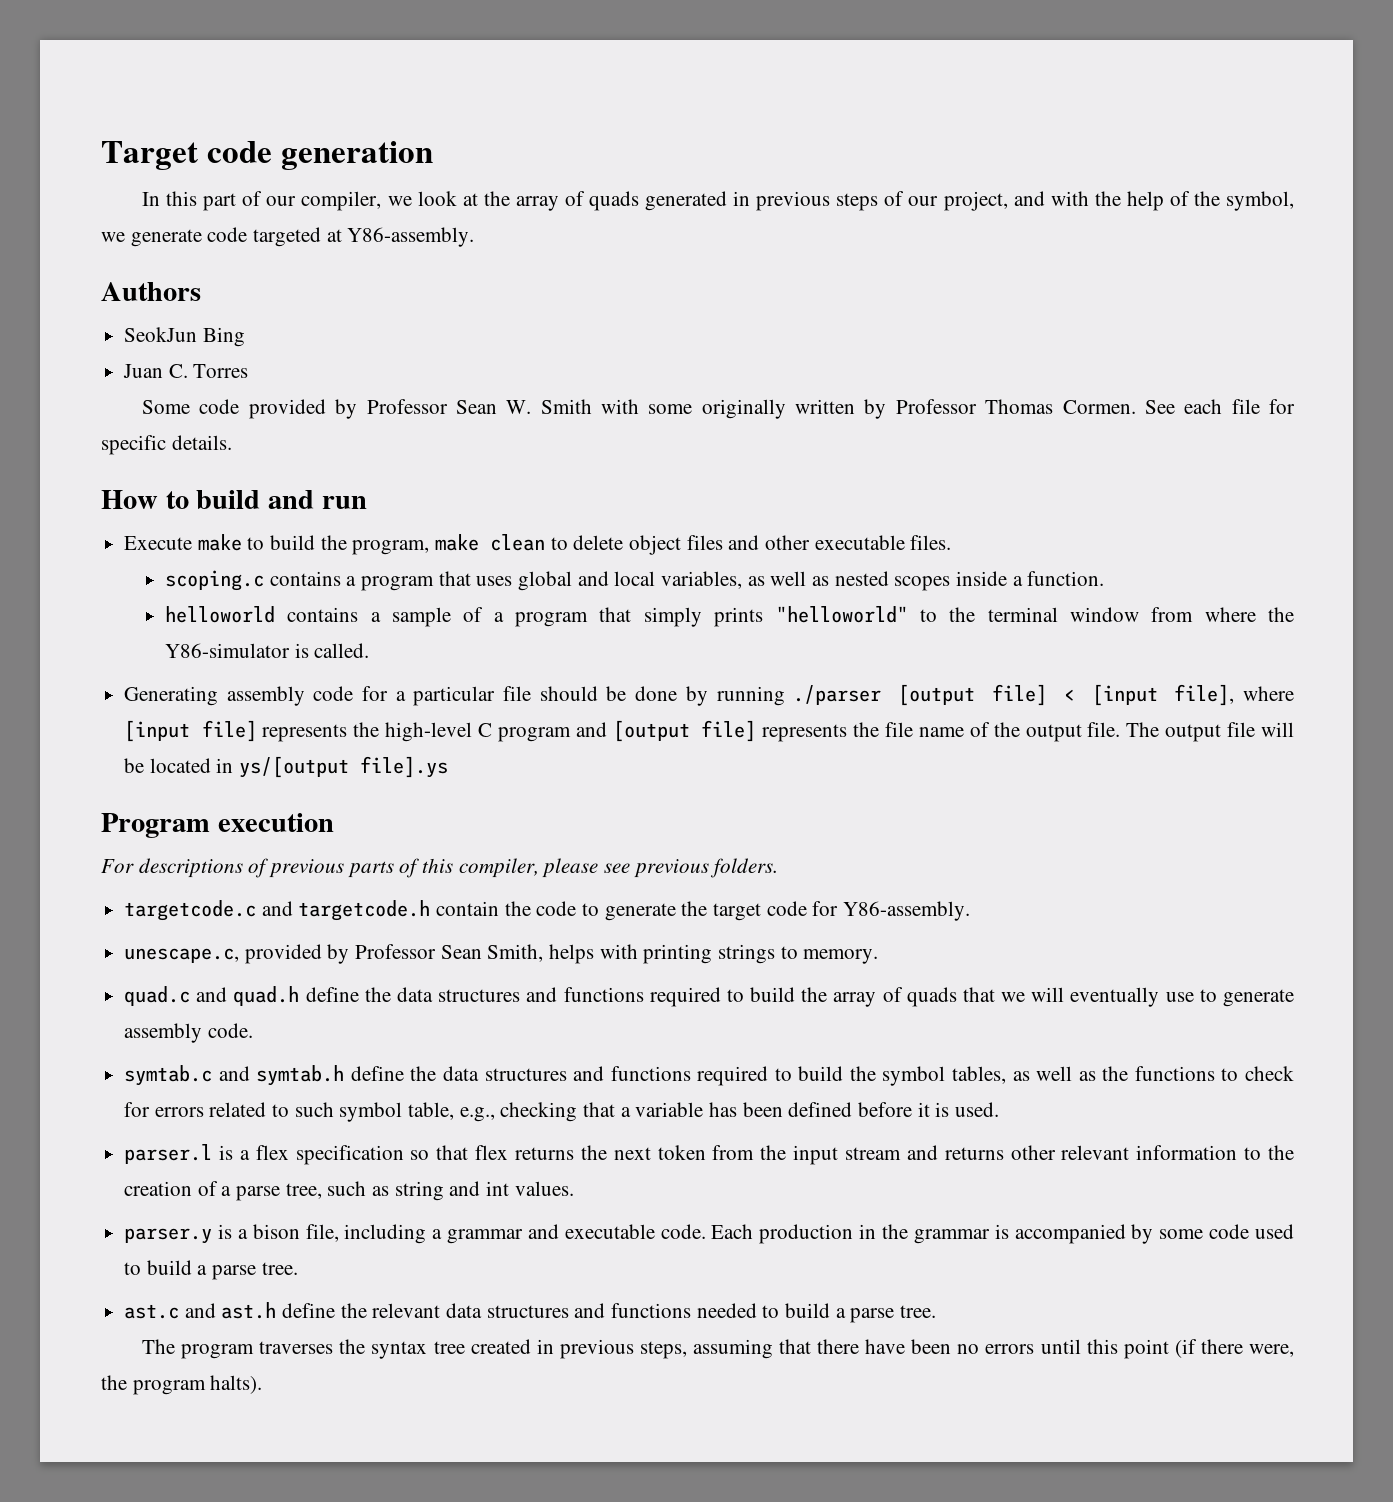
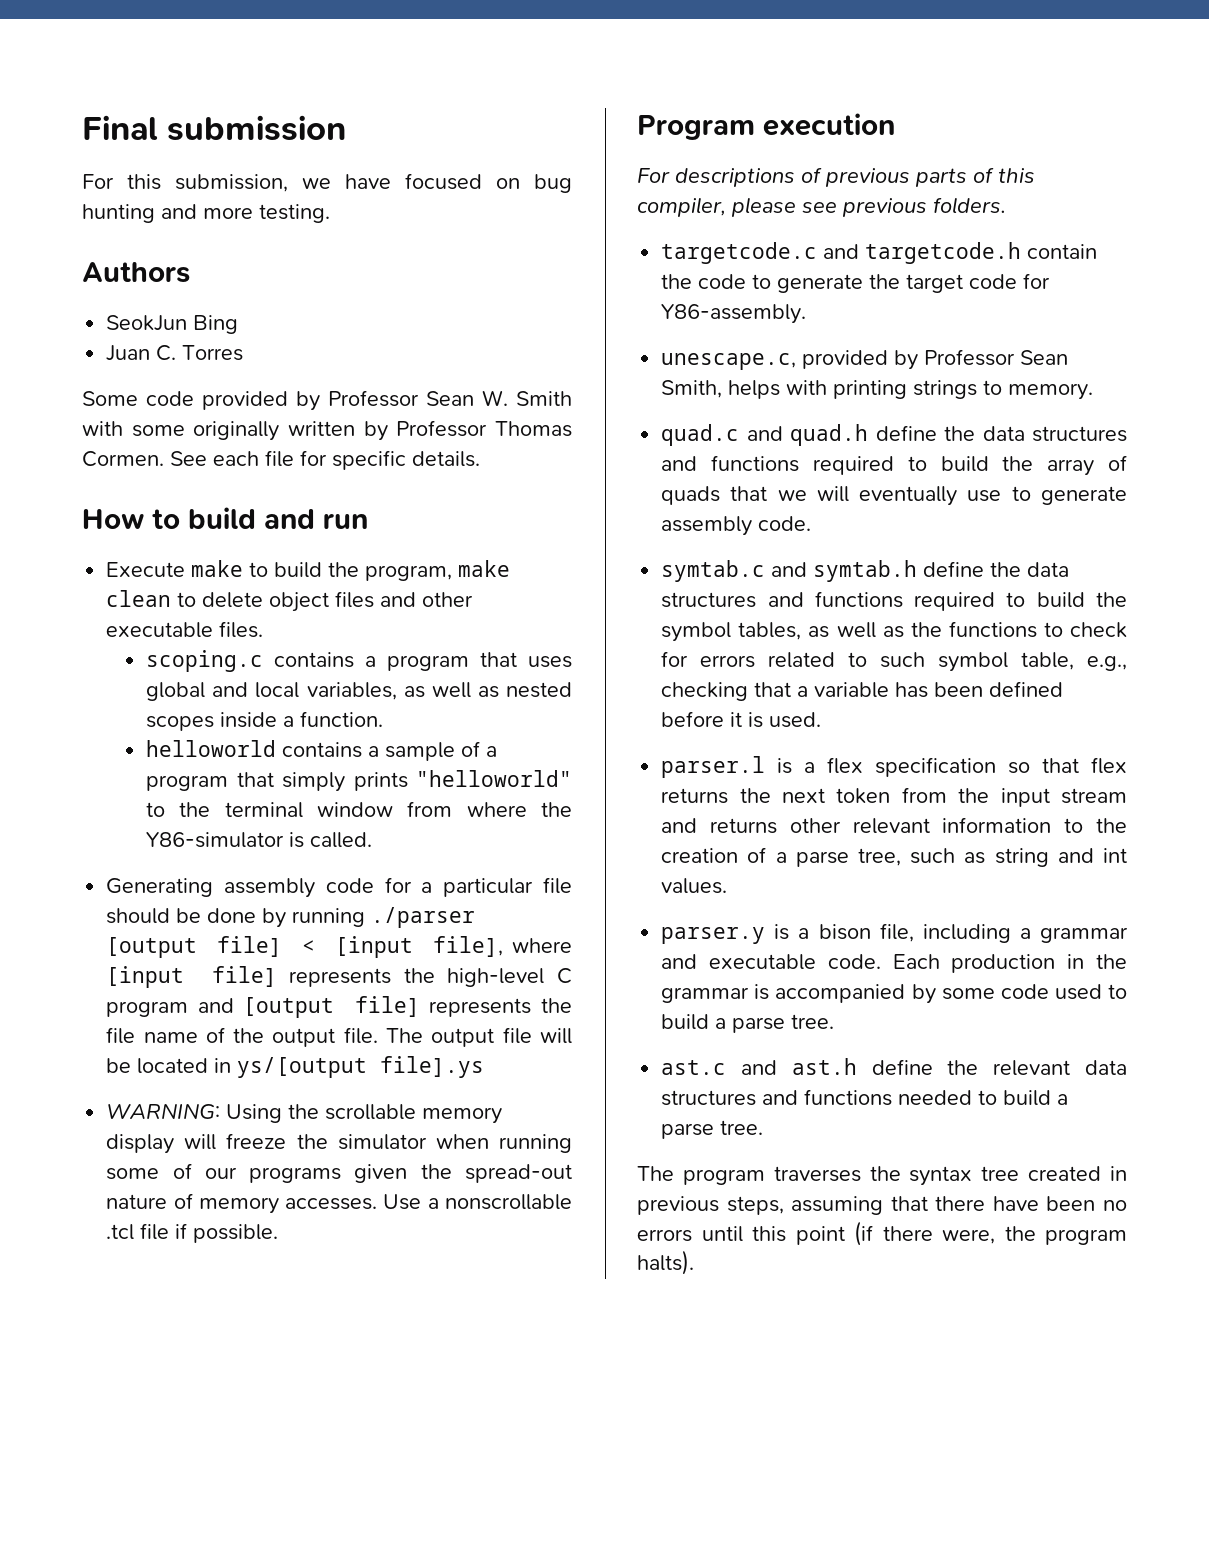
[101,141,433,170] [142,191,1294,211] [101,227,475,247] Target code generation // In this part of our compiler, we look at the array of quads generated in previous steps of our project, and with the help of the symbol, we generate code targeted at Y86-assembly. -> [82,115,347,141] [82,173,572,193] [82,204,330,223] Final submission // For this submission, we have focused on bug hunting and more testing.
(449, 767) none -> [106,1103,503,1124] [106,1133,572,1154] [106,1163,572,1183] [106,1193,572,1214] [106,1223,279,1243] // WARNING: Using the scrollable memory display will freeze the simulator when running some of our programs given the spread-out nature of memory accesses. Use a nonscrollable .tcl file if possible.

